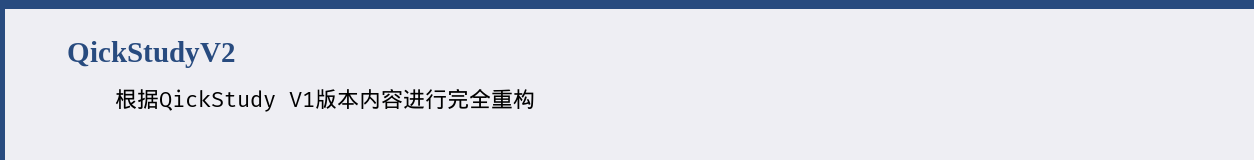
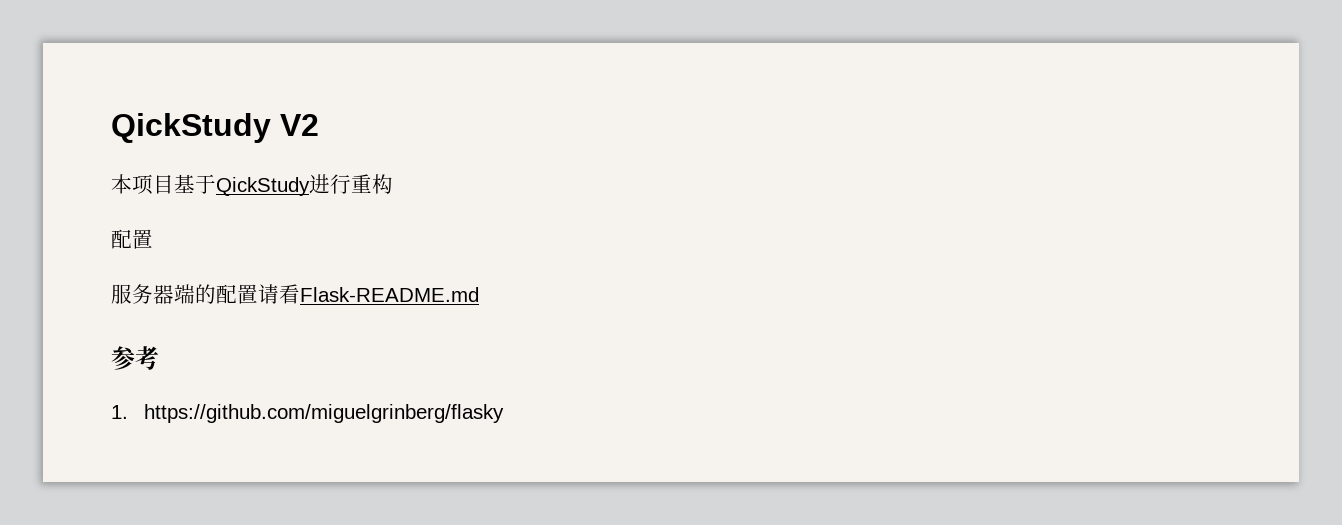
[67,41,236,68] [115,88,536,112] QickStudyV2 // 根据QickStudy V1版本内容进行完全重构 -> [111,113,319,143] [111,174,393,196] [111,229,153,249] [111,284,479,304] [111,346,159,370] [111,404,505,423] QickStudy V2 // 本项目基于QickStudy进行重构 // 配置 // 服务器端的配置请看Flask-README.md // 参考 // 1. https://github.com/miguelgrinberg/flasky

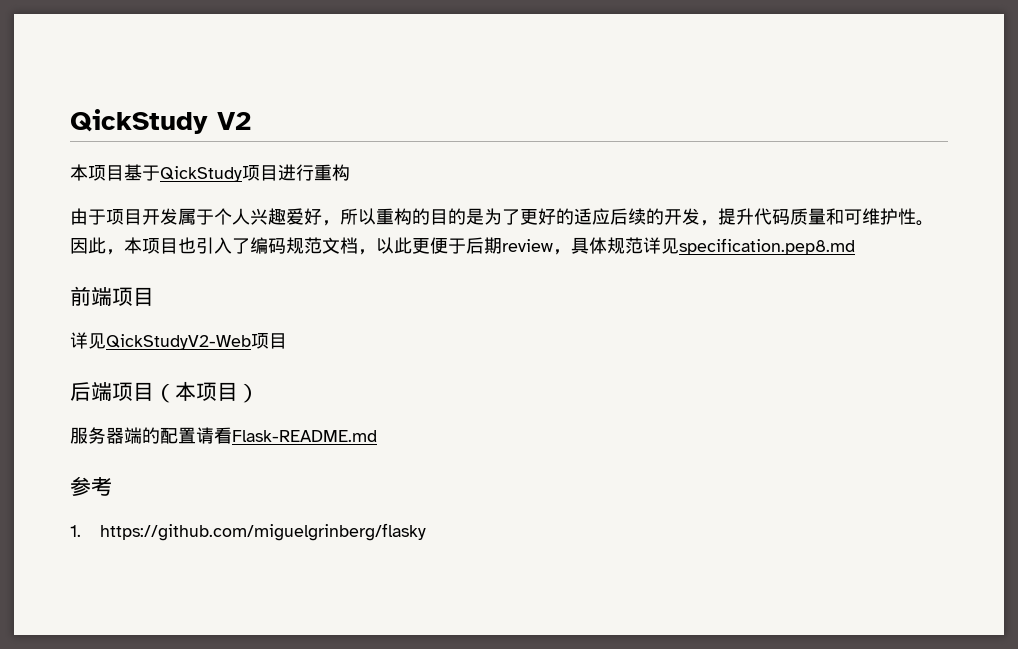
(310, 186) none -> [242,165,278,181] 项目
[111,229,153,249] 配置 -> [70,208,934,226] [70,237,855,255] [70,286,154,306] [70,332,287,350] [70,381,259,403] 由于项目开发属于个人兴趣爱好，所以重构的目的是为了更好的适应后续的开发，提升代码质量和可维护性。因此，本项目也引入了编码规范文档，以此更便于后期review，具体规范详见specification.pep8.md // 前端项目 // 详见QickStudyV2-Web项目 // 后端项目（本项目）

